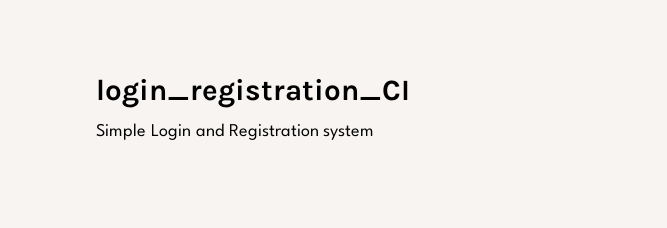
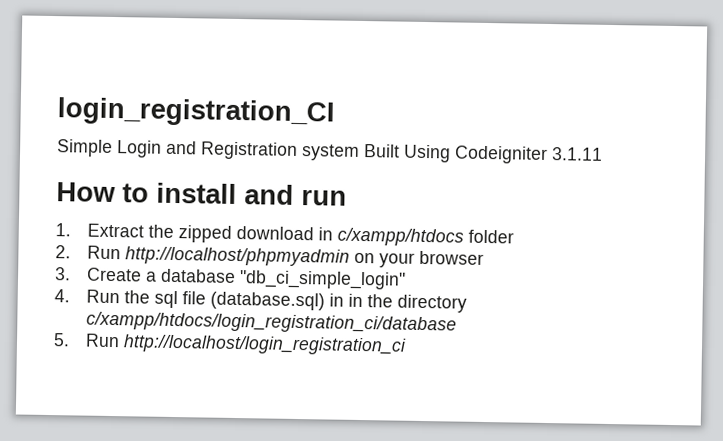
(375, 132) none -> [364,144,603,164] [56,182,347,206] [55,223,514,247] [55,245,484,268] [55,267,406,290] [54,289,467,313] [85,311,457,335] [53,333,407,356] Built Using Codeigniter 3.1.11 // How to install and run // 1. Extract the zipped download in c/xampp/htdocs folder // 2. Run http://localhost/phpmyadmin on your browser // 3. Create a database "db_ci_simple_login" // 4. Run the sql file (database.sql) in in the directory c/xampp/htdocs/login_registration_ci/database // 5. Run http://localhost/login_registration_ci

